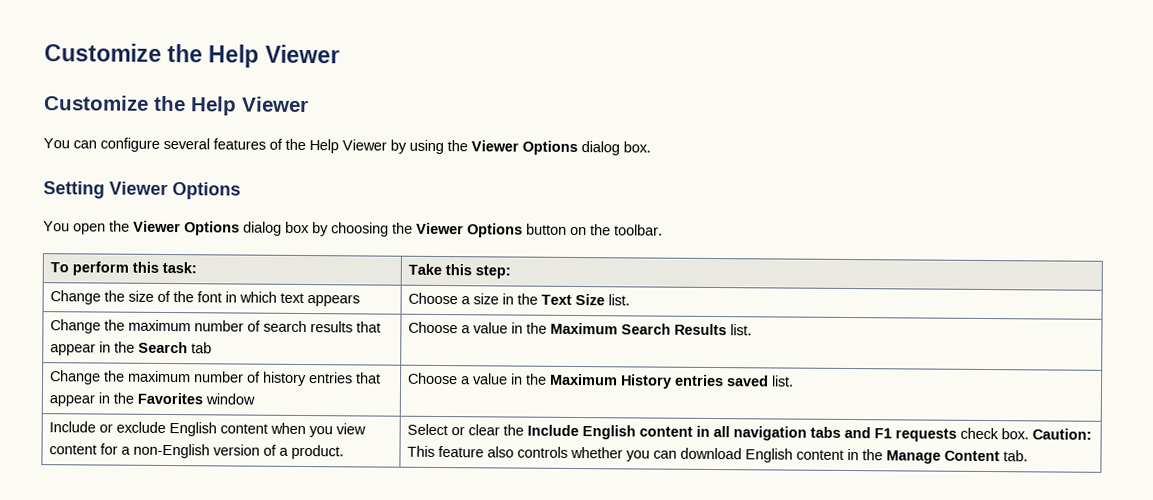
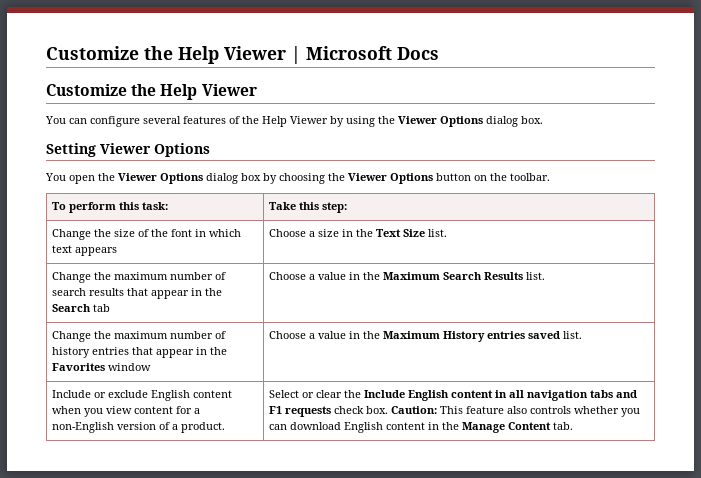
[44,43,340,68] Customize the Help Viewer -> [46,46,439,64] Customize the Help Viewer | Microsoft Docs

